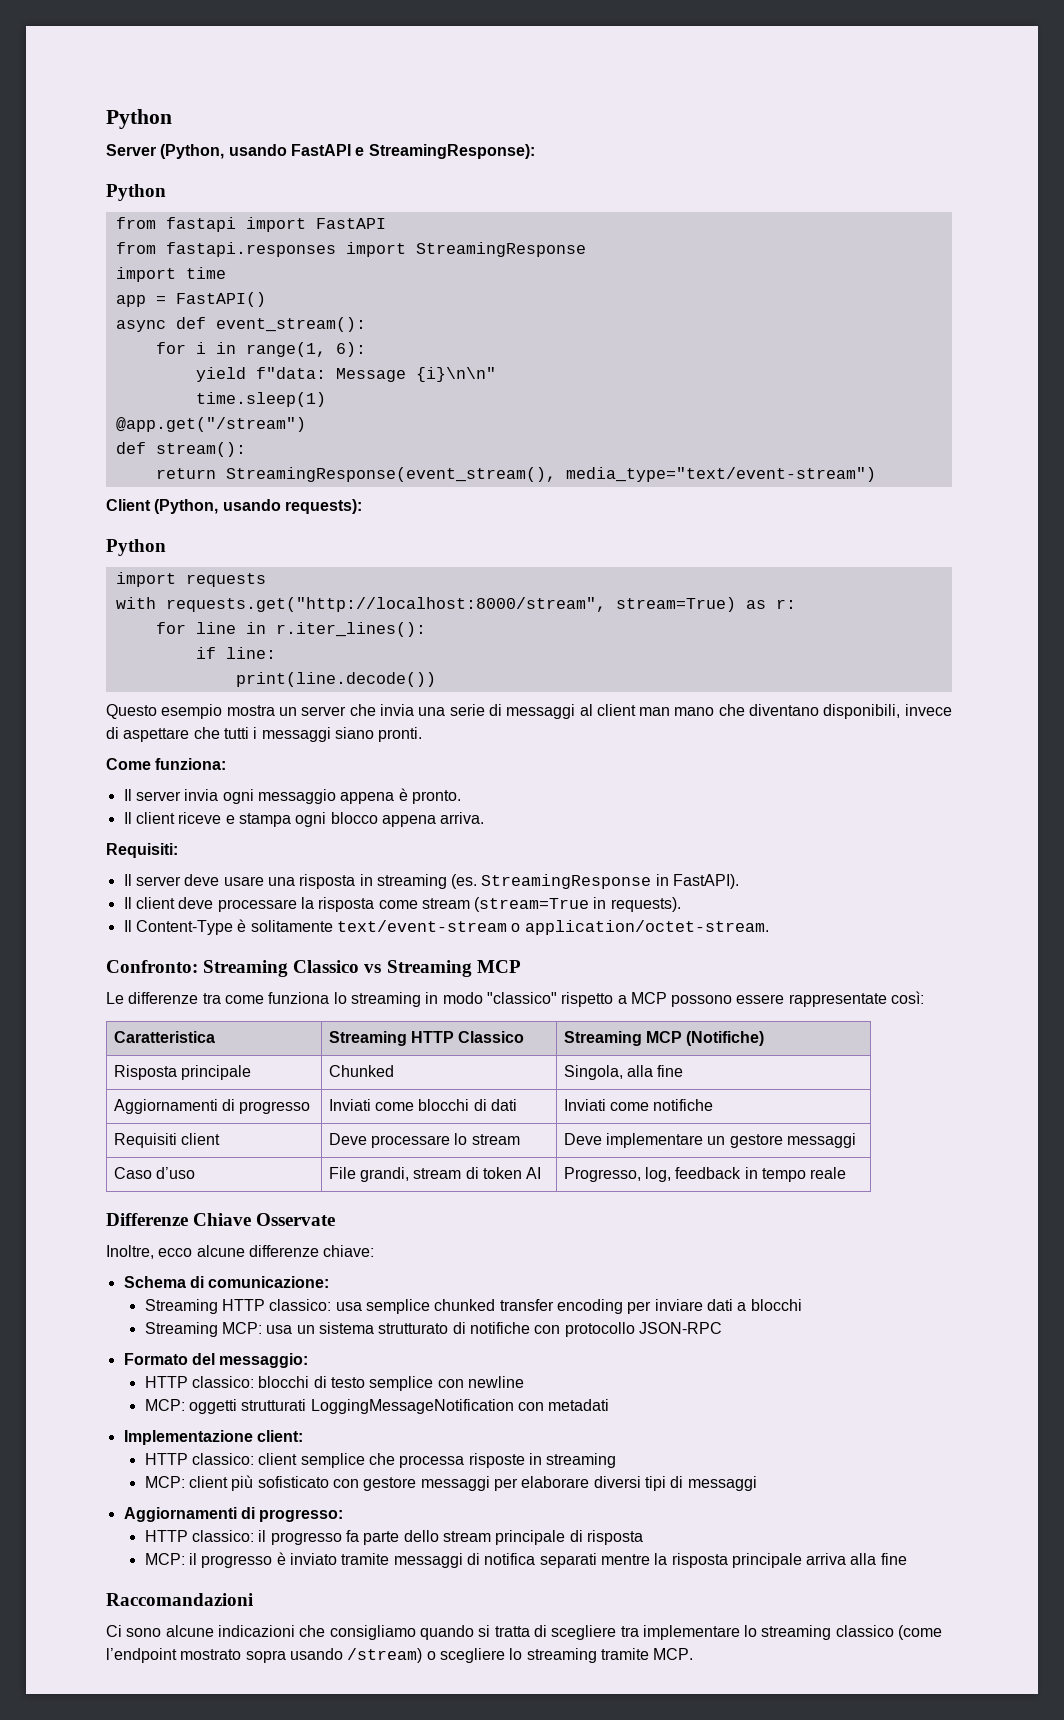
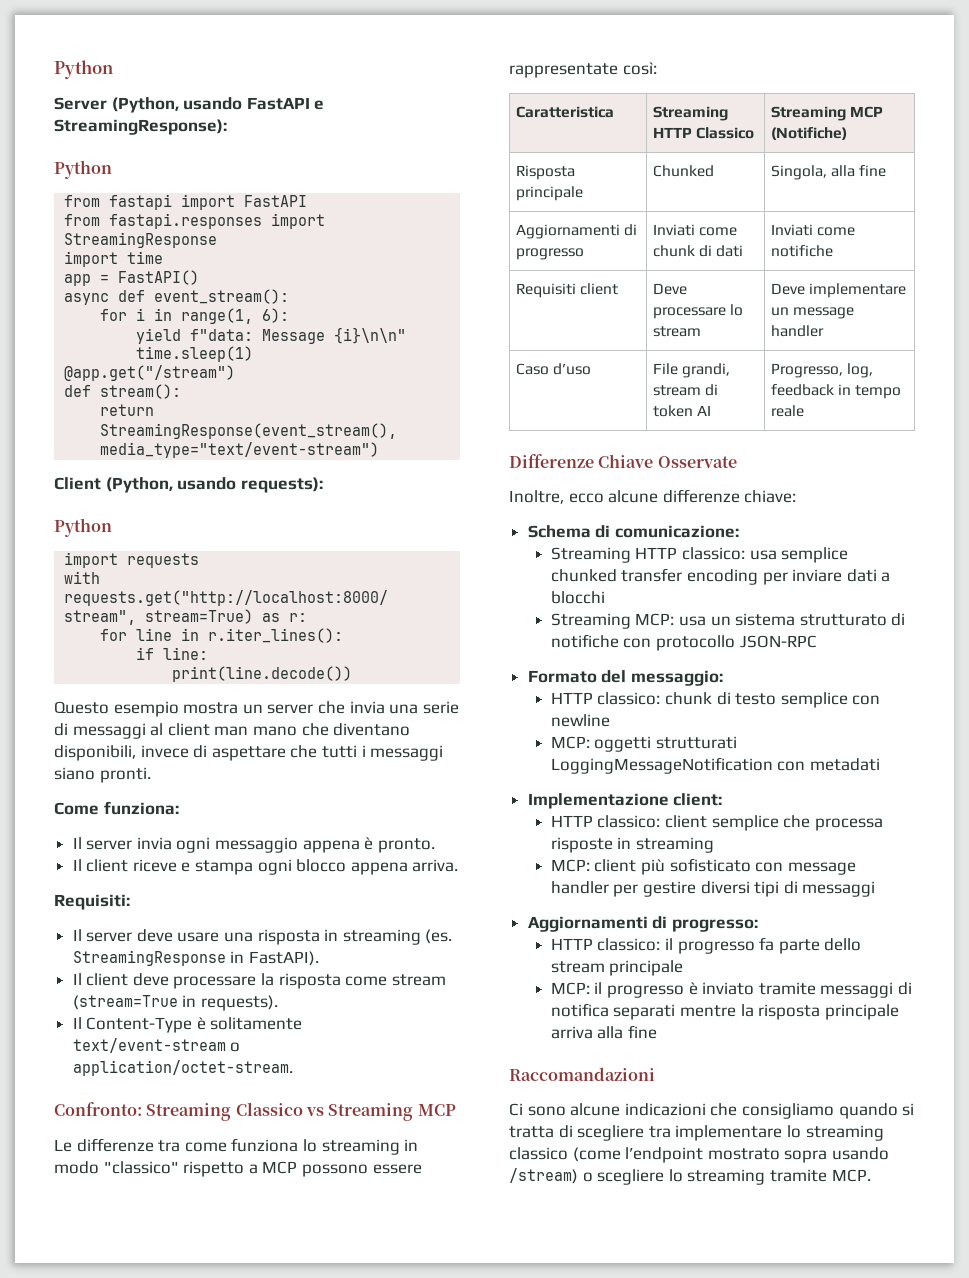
[418,1099,470,1111] blocchi -> [652,245,695,257] chunk
[729,1133,856,1148] gestore messaggi -> [793,307,855,319] [770,325,824,337] message handler
[258,1376,310,1388] blocchi -> [664,692,712,705] chunk
[363,1476,590,1491] gestore messaggi per elaborare -> [787,862,856,875] [550,881,696,897] message handler per gestire
[569,1530,643,1545] di risposta -> (684, 968) none

